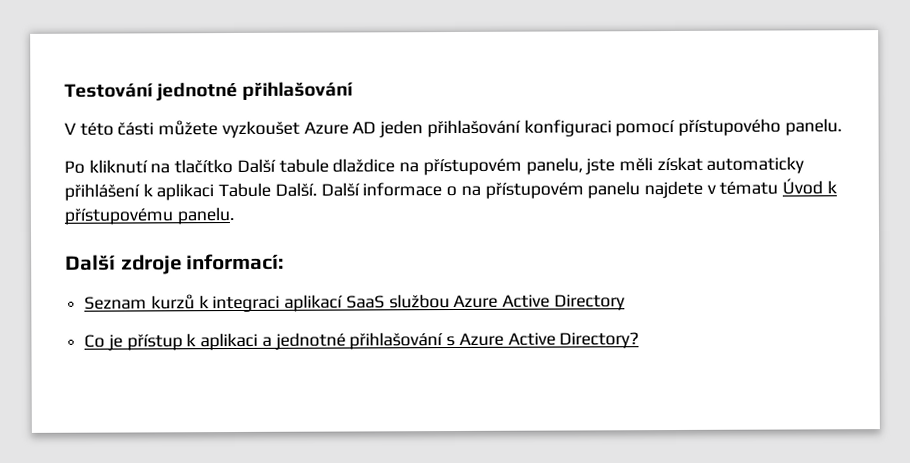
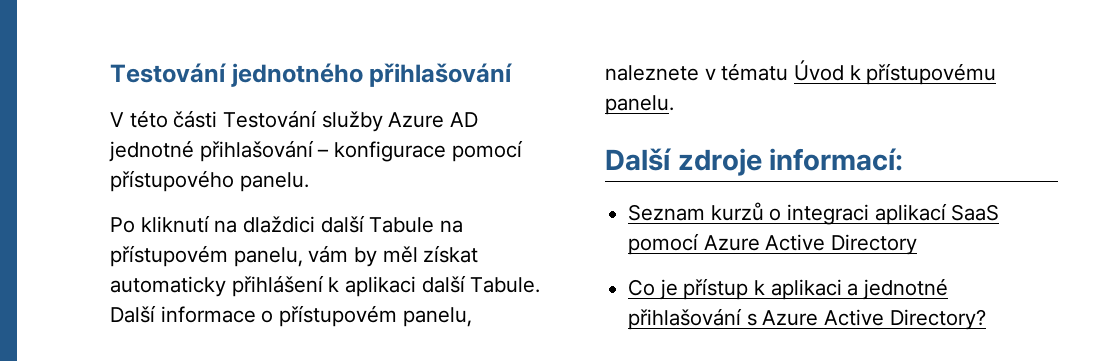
[64,81,239,102] Testování jednotné -> [110,63,363,87] Testování jednotného
[158,119,612,139] můžete vyzkoušet Azure AD jeden přihlašování konfiguraci -> [223,110,479,132] [109,140,447,162] Testování služby Azure AD jednotné přihlašování – konfigurace
[174,157,653,176] tlačítko Další tabule dlaždice na přístupovém panelu, jste měli -> [243,215,464,233] [110,245,418,267] dlaždici další Tabule na přístupovém panelu, vám by měl
[218,182,317,198] Tabule Další. -> [421,275,541,293] další Tabule.
[460,180,703,199] na přístupovém panelu najdete -> [279,305,472,327] [605,65,699,81] přístupovém panelu, naleznete
[198,295,209,309] k -> [769,208,782,221] o
[388,294,450,309] službou -> [628,233,700,255] pomocí

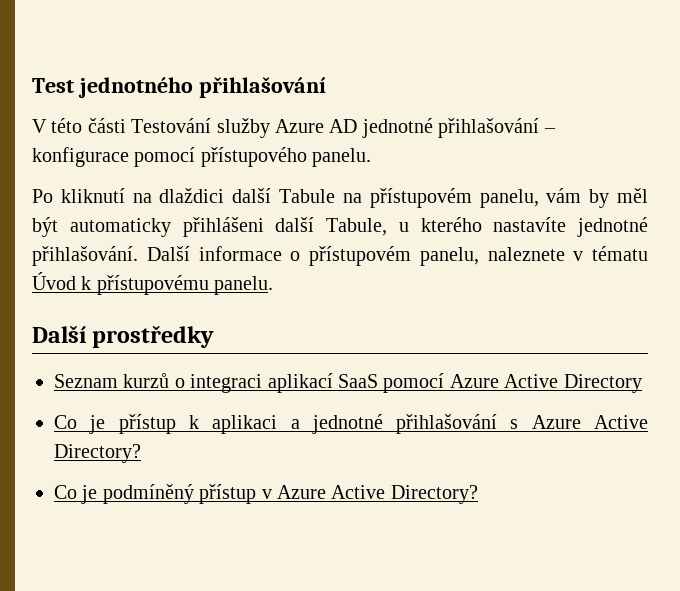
[110,63,226,83] Testování -> [32,78,74,93] Test
[423,245,479,263] [110,275,541,297] získat automaticky přihlášení k aplikaci další Tabule. -> [32,217,648,237] [32,246,138,266] být automaticky přihlášeni další Tabule, u kterého nastavíte jednotné přihlašování.
[677,148,904,176] zdroje informací: -> [92,325,215,348] prostředky
(986, 319) none -> [54,484,478,504] // Co je podmíněný přístup v Azure Active Directory?

